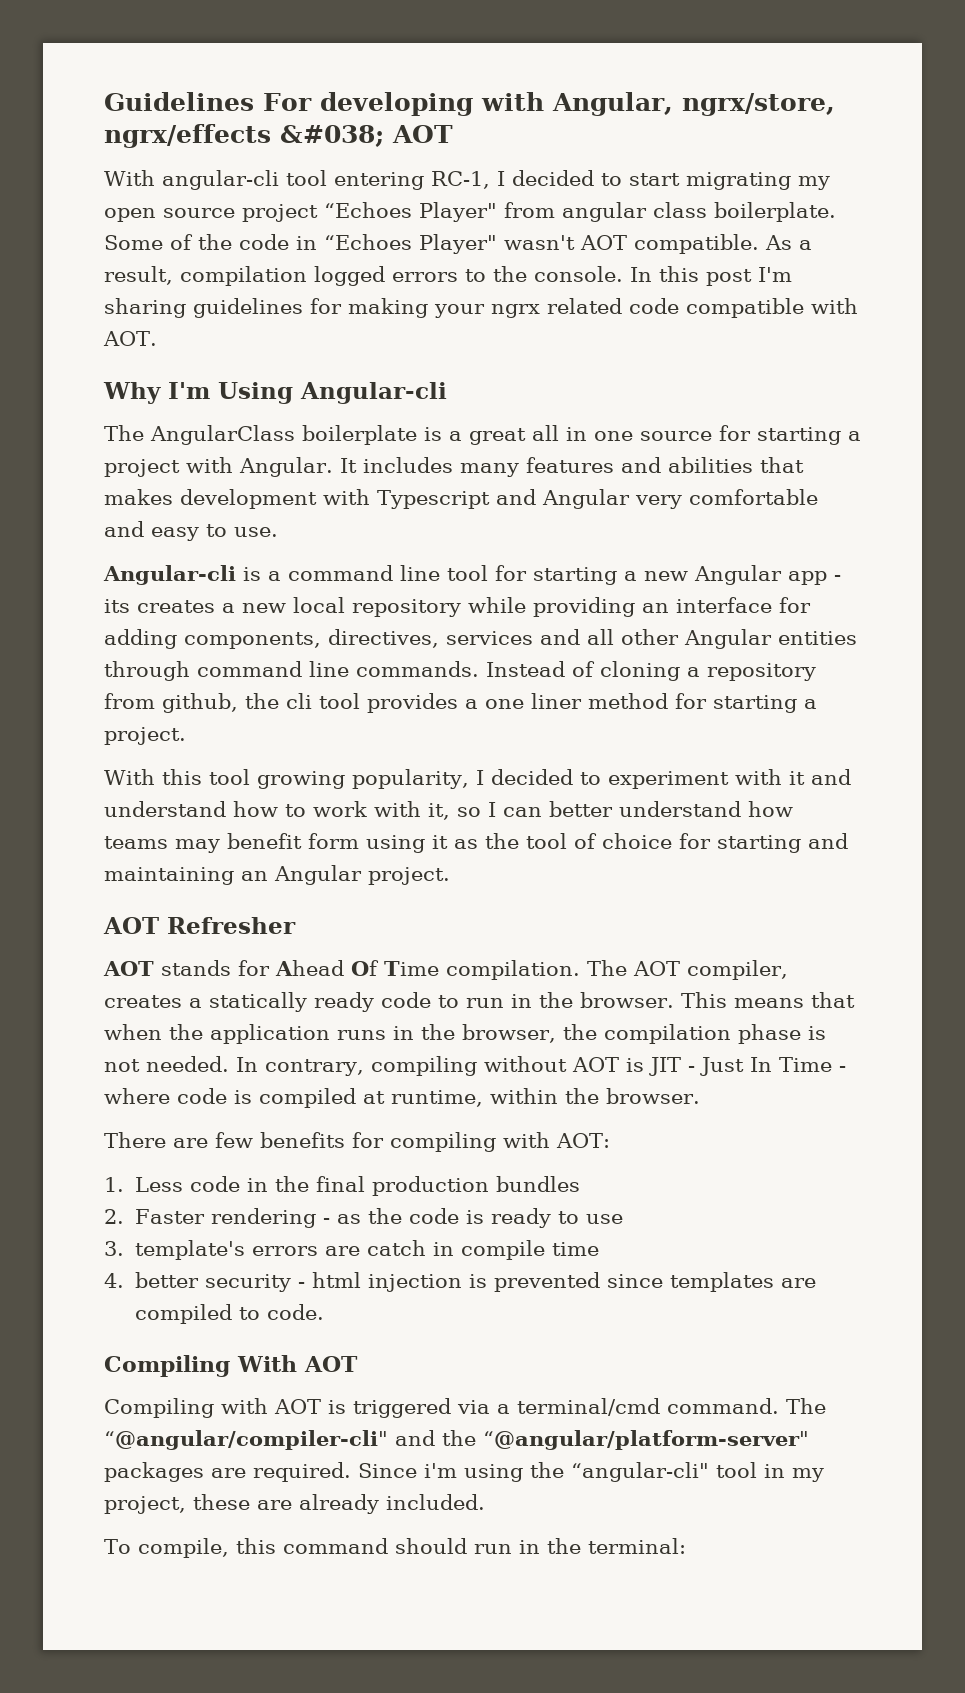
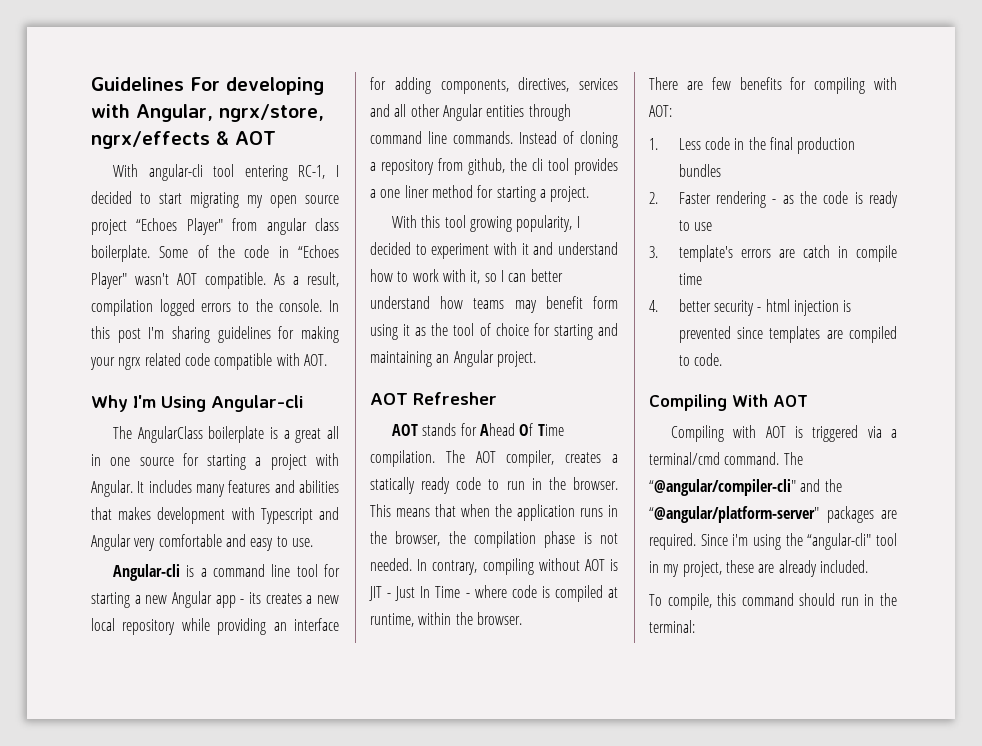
[280,125,384,147] &#038; -> [216,131,229,145] &

